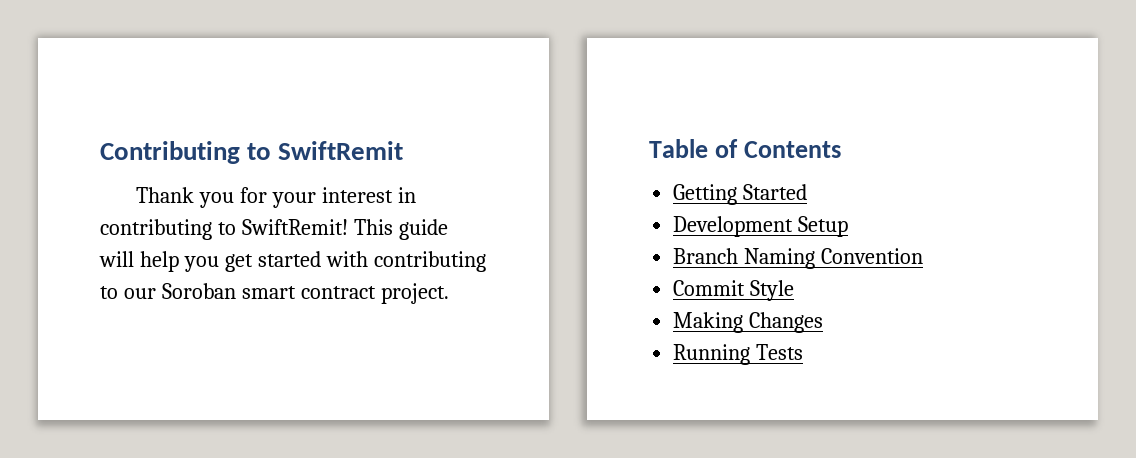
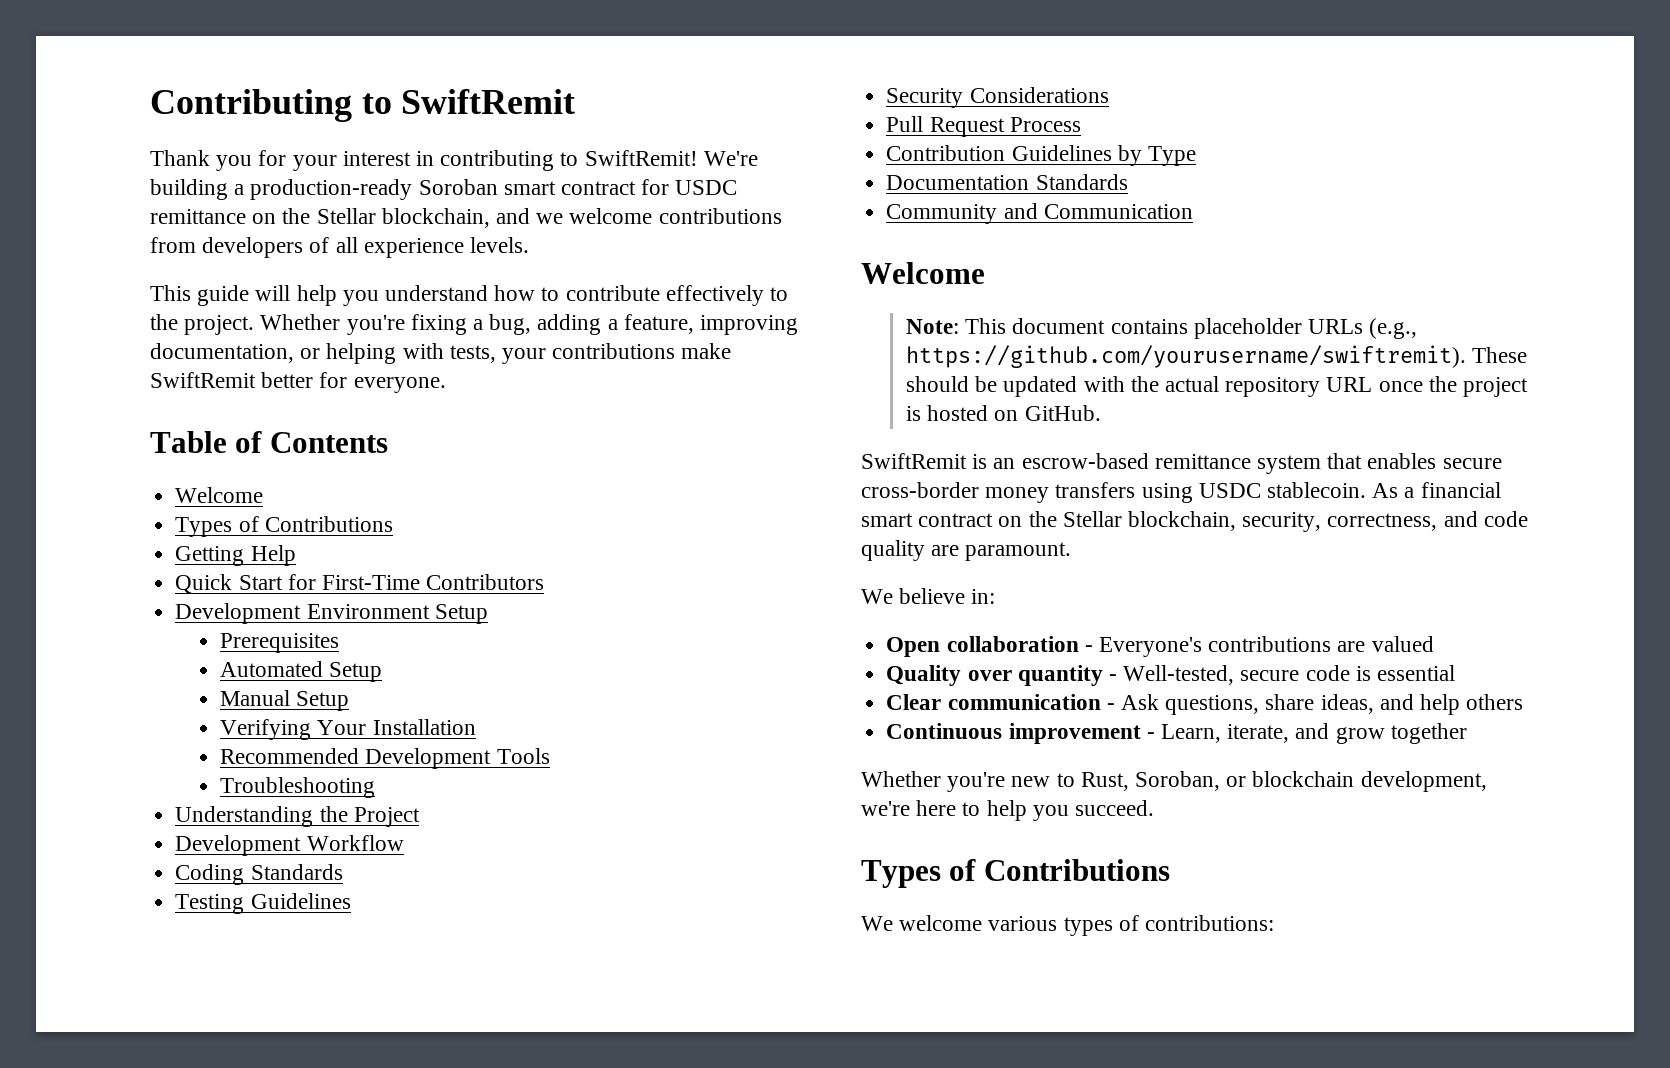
(348, 227) none -> [703,151,758,166] [150,179,738,200] [150,208,782,228] [150,237,530,258] We're building a production-ready Soroban smart contract for USDC remittance on the Stellar blockchain, and we welcome contributions from developers of all experience levels. //
[224,251,486,272] [100,283,449,304] [649,139,841,158] [673,184,808,205] [673,216,849,237] [673,248,924,269] [673,280,795,301] [673,312,824,333] [673,344,804,365] get started with contributing to our Soroban smart contract project. // Table of Contents // Getting Started // Development Setup // Branch Naming Convention // Commit Style // Making Changes // Running Tests -> [385,285,789,306] [150,314,799,335] [150,343,732,364] [150,372,446,393] [150,431,388,453] [175,487,264,503] [175,516,393,537] [175,545,296,566] [175,574,545,594] [175,603,488,624] [220,633,340,653] [220,661,383,682] [220,690,350,711] [220,719,476,740] [220,748,550,769] [220,777,376,798] [175,806,420,827] [175,835,404,856] [175,864,343,885] [175,893,351,914] [886,87,1109,108] [886,116,1081,137] [886,145,1196,166] [886,174,1128,190] [886,203,1193,224] [861,262,985,284] [905,318,1418,339] [905,345,1528,368] [905,376,1529,397] [905,405,1101,421] [861,453,1502,474] [861,482,1501,503] [861,511,1528,532] [861,540,1072,561] [861,588,996,604] [886,636,1434,657] [886,665,1455,686] [886,694,1524,715] [886,723,1467,744] [861,771,1487,792] [861,800,1155,821] [861,859,1170,888] [861,915,1275,936] understand how to contribute effectively to the project. Whether you're fixing a bug, adding a feature, improving documentation, or helping with tests, your contributions make SwiftRemit better for everyone. // Table of Contents // Welcome // Types of Contributions // Getting Help // Quick Start for First-Time Contributors // Development Environment Setup // Prerequisites // Automated Setup // Manual Setup // Verifying Your Installation // Recommended Development Tools // Troubleshooting // Understanding the Project // Development Workflow // Coding Standards // Testing Guidelines // Security Considerations // Pull Request Process // Contribution Guidelines by Type // Documentation Standards // Community and Communication // Welcome // Note: This document contains placeholder URLs (e.g., https://github.com/yourusername/swiftremit). These should be updated with the actual repository URL once the project is hosted on GitHub. // SwiftRemit is an escrow-based remittance system that enables secure cross-border money transfers using USDC stablecoin. As a financial smart contract on the Stellar blockchain, security, correctness, and code quality are paramount. // We believe in: // Open collaboration - Everyone's contributions are valued // Quality over quantity - Well-tested, secure code is essential // Clear communication - Ask questions, share ideas, and help others // Continuous improvement - Learn, iterate, and grow together // Whether you're new to Rust, Soroban, or blockchain development, we're here to help you succeed. // Types of Contributions // We welcome various types of contributions:

